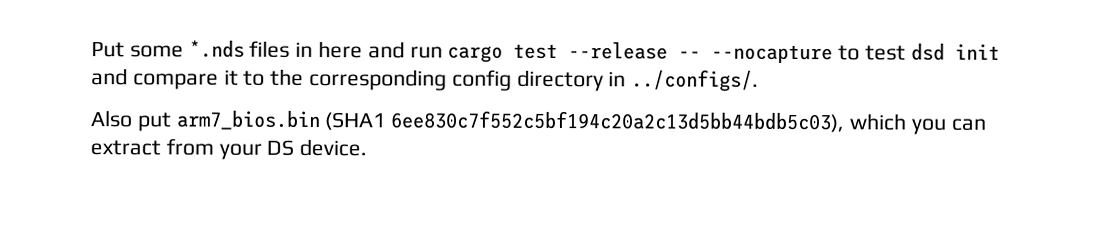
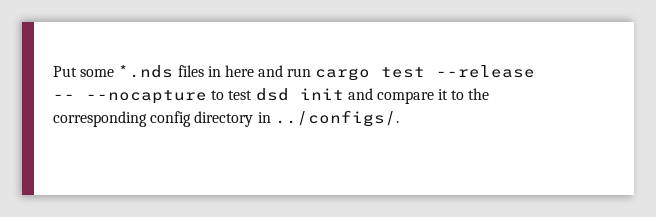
[90,110,987,135] [90,138,368,160] // Also put arm7_bios.bin (SHA1 6ee830c7f552c5bf194c20a2c13d5bb44bdb5c03), which you can extract from your DS device. -> (399, 118) none

